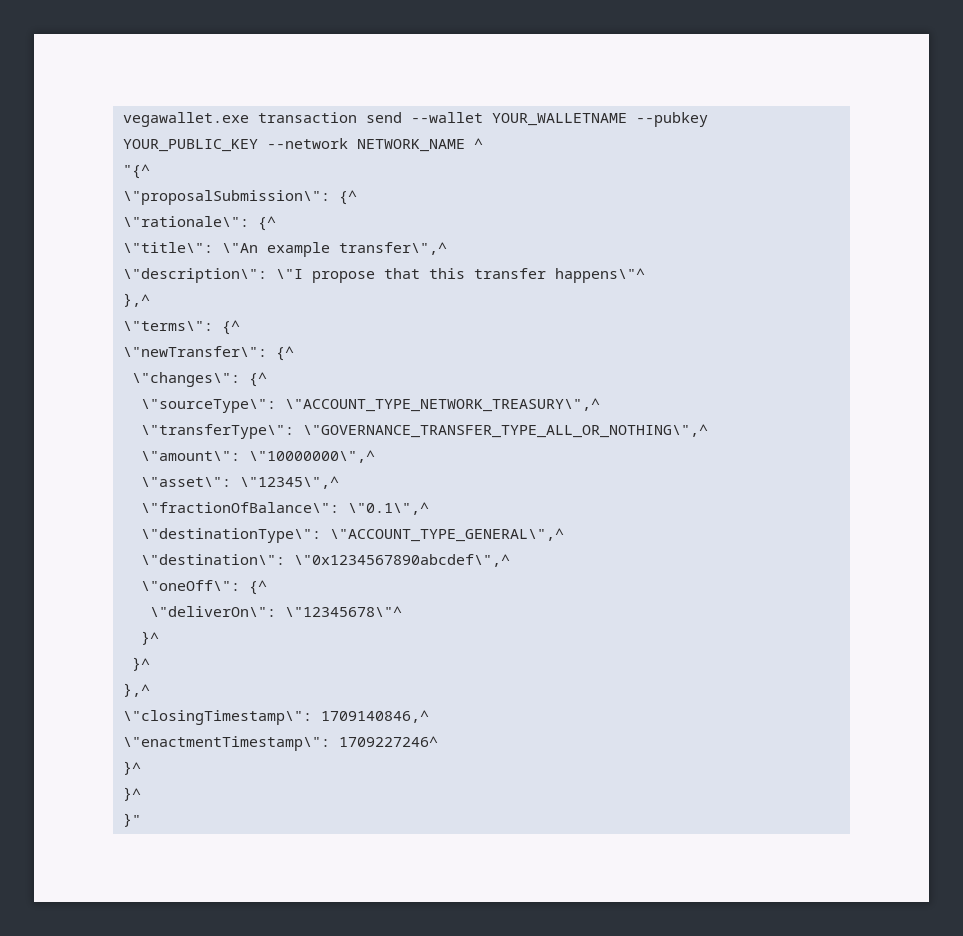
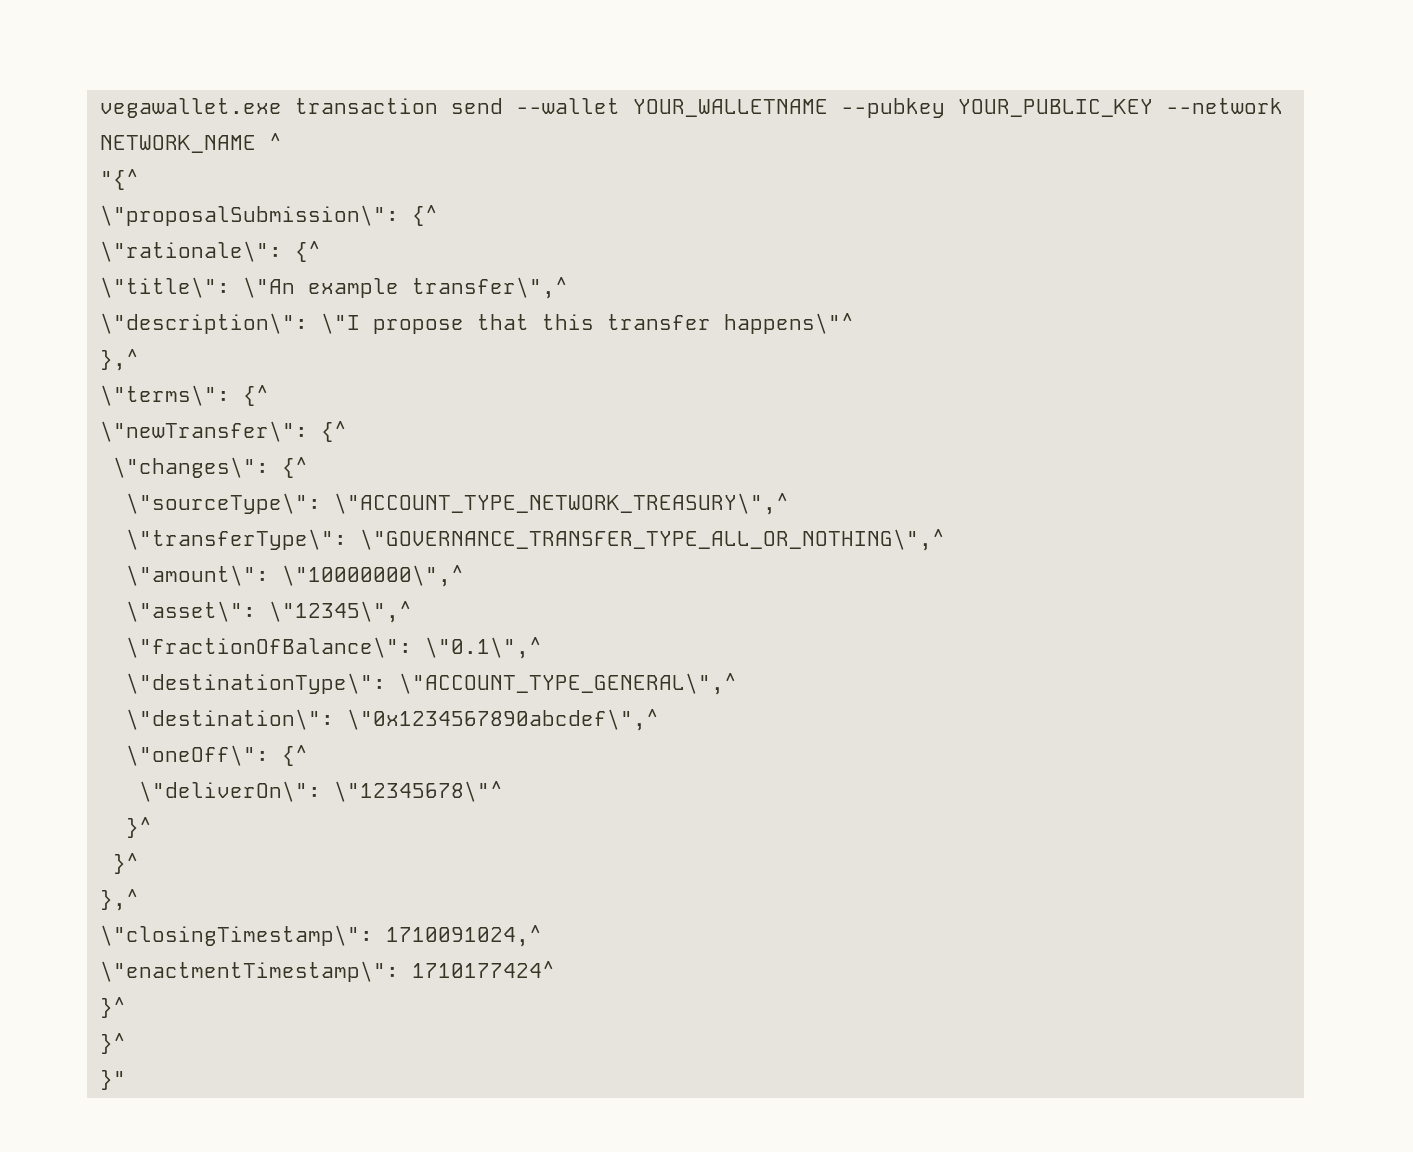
[320,710,429,723] 1709140846,^ -> [385,925,542,947] 1710091024,^
[338,736,438,747] 1709227246^ -> [411,961,555,978] 1710177424^

